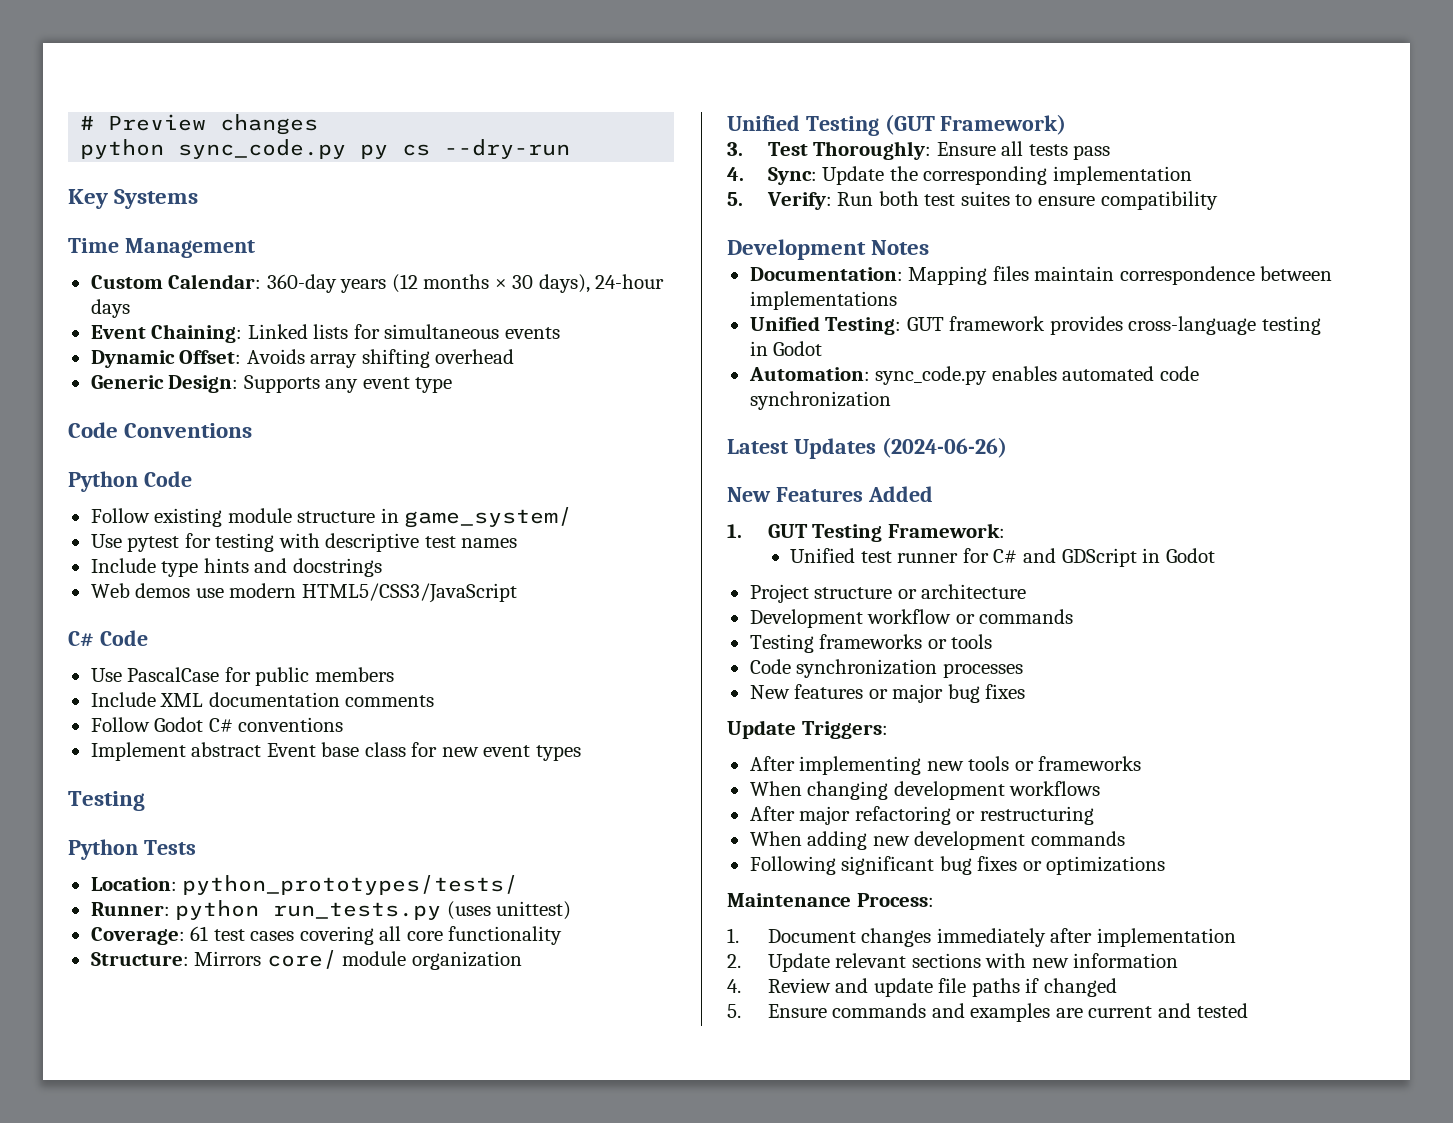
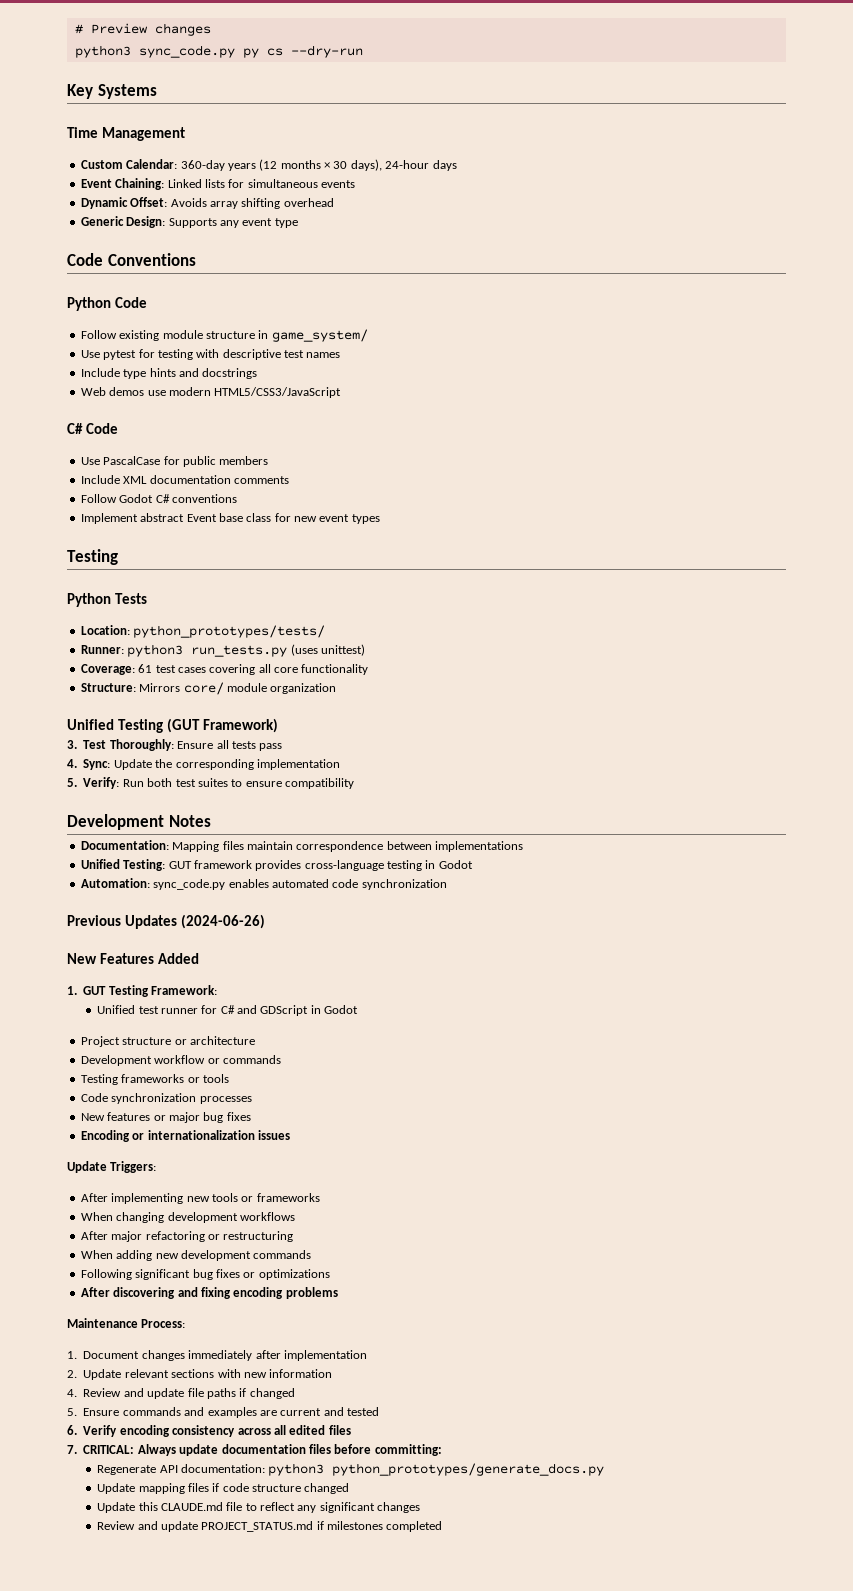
[80,139,165,159] python -> [74,45,131,58] python3
[175,900,260,920] python -> [127,644,184,657] python3
[727,439,788,454] Latest -> [67,915,121,926] Previous
(1026, 691) none -> [80,1130,290,1142] // Encoding or internationalization issues
(1166, 865) none -> [80,1287,338,1299] // After discovering and fixing encoding problems
(1248, 1010) none -> [67,1425,351,1437] [67,1444,442,1456] [97,1463,605,1476] [97,1483,350,1494] [97,1502,421,1513] [97,1521,443,1532] // 6. Verify encoding consistency across all edited files // 7. CRITICAL: Always update documentation files before committing: // Regenerate API documentation: python3 python_prototypes/generate_docs.py // Update mapping files if code structure changed // Update this CLAUDE.md file to reflect any significant changes // Review and update PROJECT_STATUS.md if milestones completed

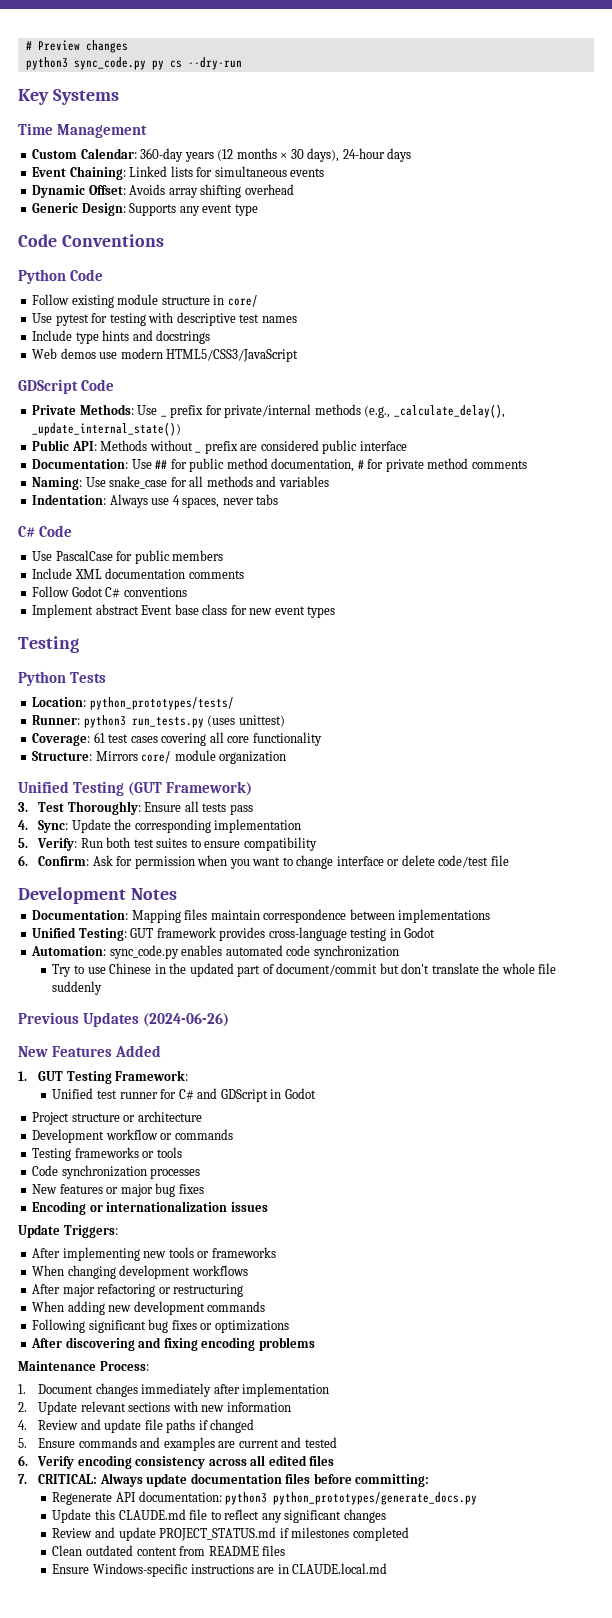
[271,329,368,342] game_system/ -> [227,295,258,307] core/
(342, 392) none -> [18,379,115,394] [32,404,158,415] [160,404,505,418] [32,422,182,436] [32,440,193,451] [195,440,407,454] [32,458,527,472] [32,476,329,490] [32,494,279,508] // GDScript Code // Private Methods: Use _ prefix for private/internal methods (e.g., _calculate_delay(), _update_internal_state()) // Public API: Methods without _ prefix are considered public interface // Documentation: Use ## for public method documentation, # for private method comments // Naming: Use snake_case for all methods and variables // Indentation: Always use 4 spaces, never tabs
(355, 783) none -> [18,855,509,869] // 6. Confirm: Ask for permission when you want to change interface or delete code/test file
(447, 884) none -> [52,963,557,977] [52,981,103,995] // Try to use Chinese in the updated part of document/commit but don't translate the whole file suddenly
[97,1483,350,1494] // Update mapping files if code structure changed -> (478, 1498) none
(443, 1526) none -> [52,1545,286,1556] [52,1563,388,1577] // Clean outdated content from README files // Ensure Windows-specific instructions are in CLAUDE.local.md

